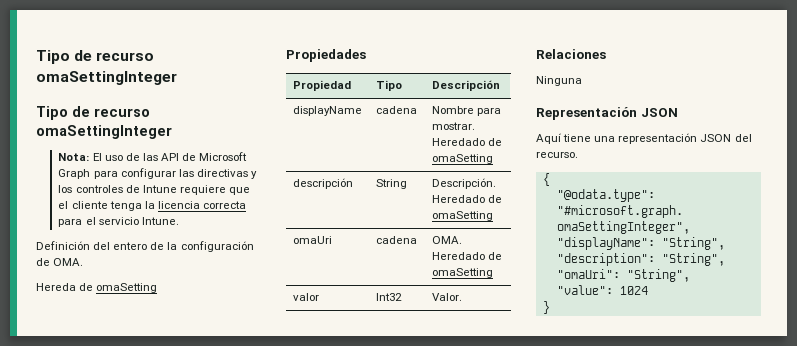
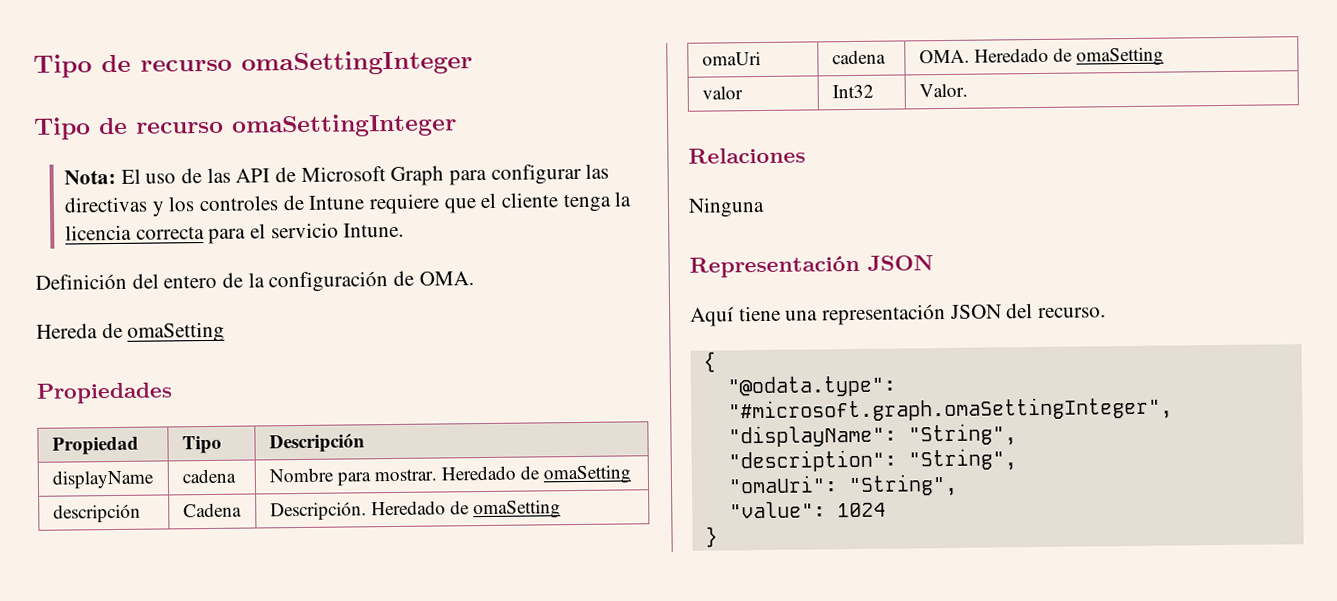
[375,179,407,189] String -> [182,502,242,518] Cadena

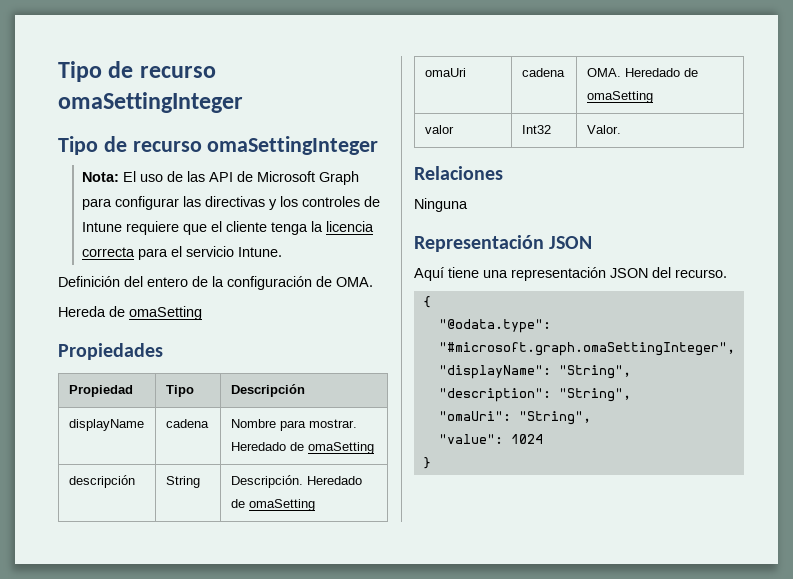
[182,502,242,518] Cadena -> [165,476,200,488] String

